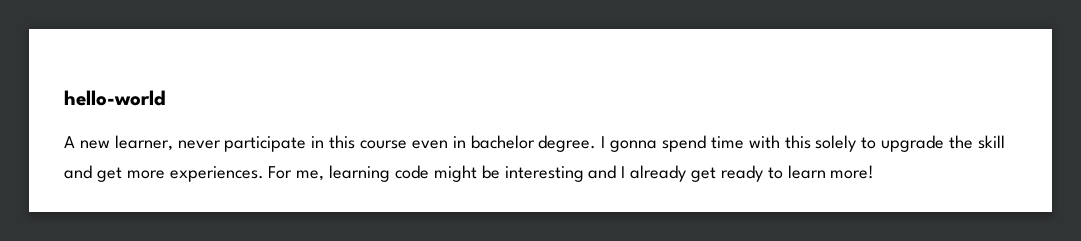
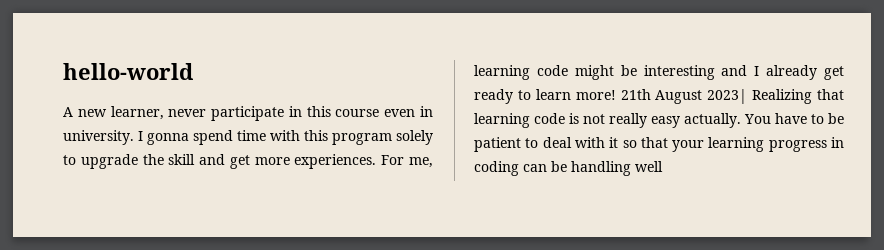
[470,135,597,152] bachelor degree. -> [63,130,134,145] university.
(811, 142) none -> [332,133,392,145] program
(875, 172) none -> [620,89,844,104] [474,113,844,128] [474,137,844,152] [474,161,663,176] 21th August 2023| Realizing that learning code is not really easy actually. You have to be patient to deal with it so that your learning progress in coding can be handling well

